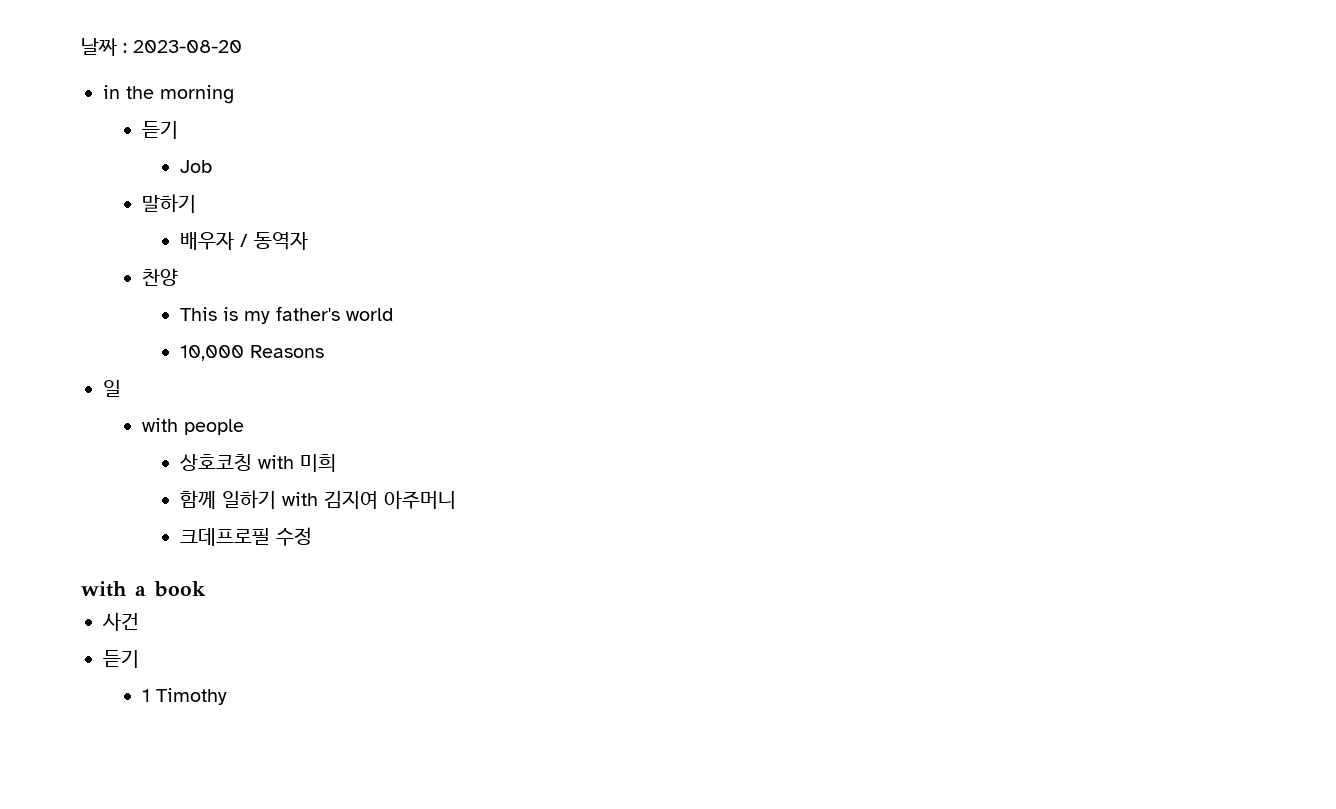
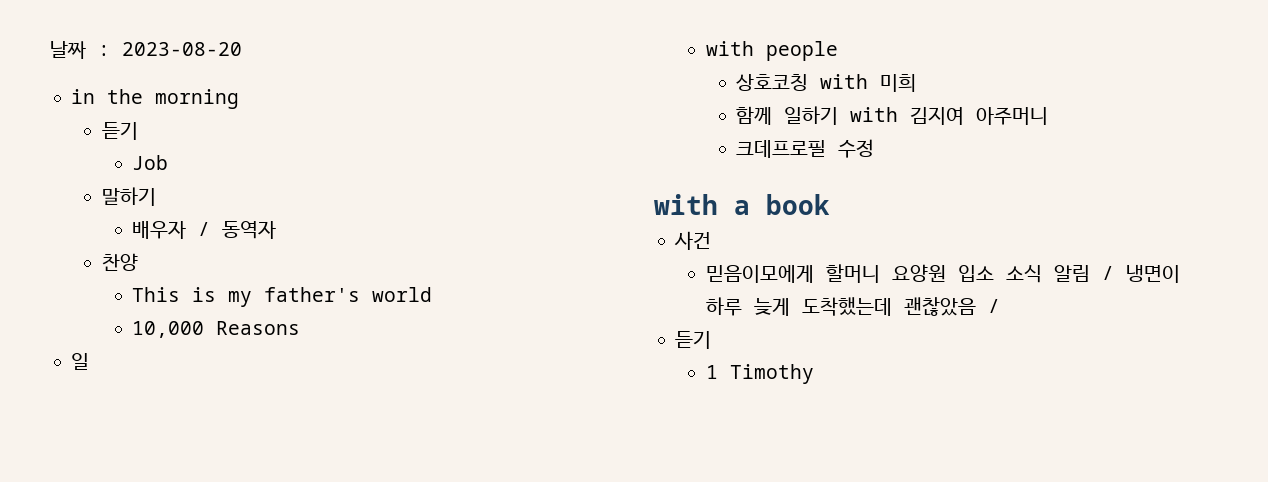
(139, 621) none -> [705,264,1180,283] [705,297,1000,316] // 믿음이모에게 할머니 요양원 입소 소식 알림 / 냉면이 하루 늦게 도착했는데 괜찮았음 /

